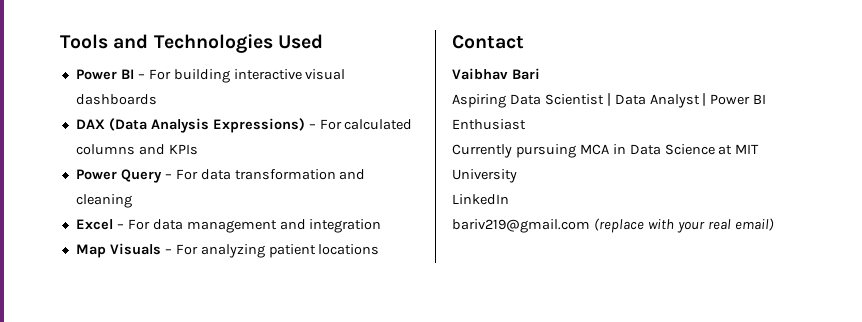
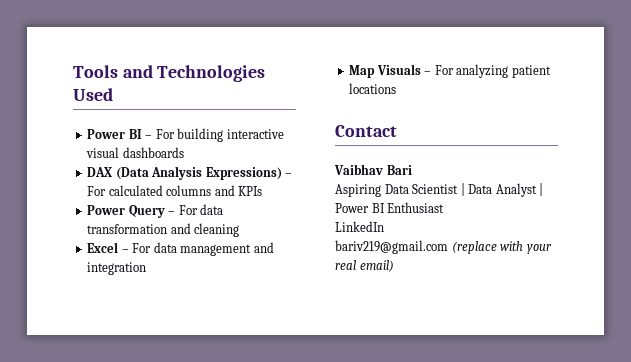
[452,144,760,158] [452,169,517,183] // Currently pursuing MCA in Data Science at MIT University -> (445, 207) none

